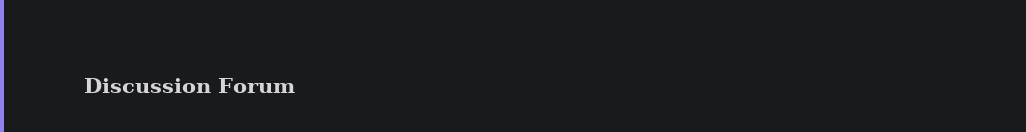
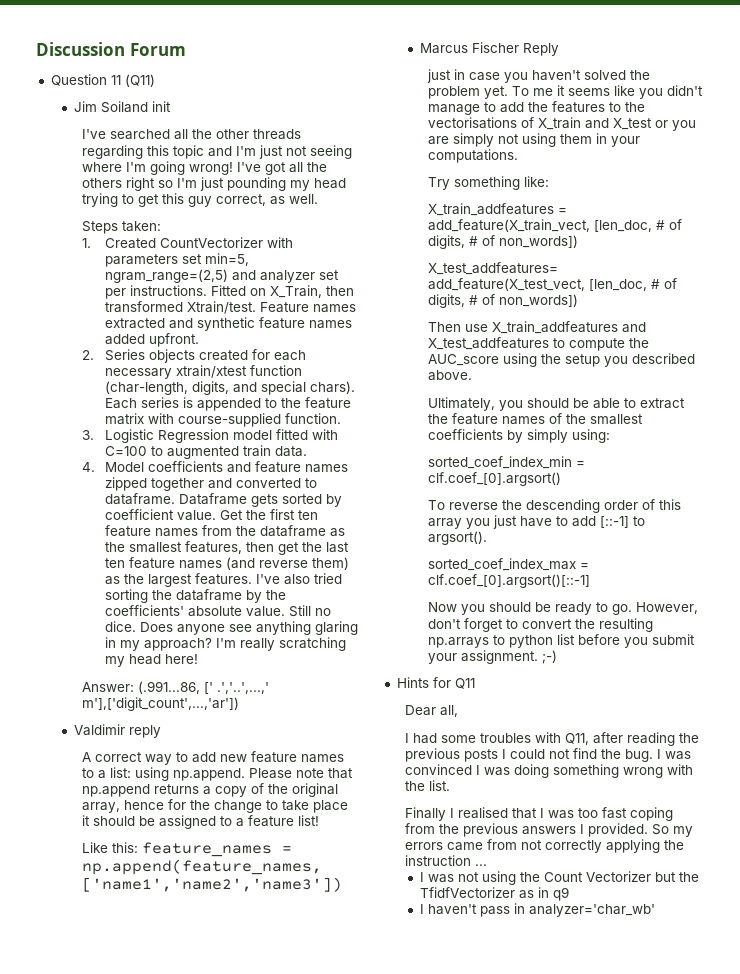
(295, 85) none -> [50,74,155,87] [73,101,171,113] [81,129,301,140] [81,145,352,159] [81,161,327,175] [81,177,346,191] [81,193,318,207] [81,221,161,234] [81,237,293,249] [104,253,249,267] [104,269,339,283] [104,285,354,299] [104,301,356,314] [104,317,352,331] [104,333,199,347] [81,349,306,363] [104,365,302,379] [104,381,355,395] [104,397,351,411] [104,413,341,427] [81,429,338,443] [104,445,307,459] [81,461,348,473] [104,477,317,491] [104,493,342,507] [104,509,318,521] [104,525,345,537] [104,541,349,555] [104,557,349,570] [104,573,342,587] [104,589,286,603] [104,605,331,617] [104,621,358,635] [104,637,346,651] [104,654,198,667] [81,681,269,694] [81,697,239,711] [73,724,161,738] [81,751,344,765] [81,767,353,781] [81,783,338,797] [81,799,348,813] [81,815,319,829] [81,842,292,857] [81,859,322,875] [81,877,342,892] [419,42,559,56] [426,69,650,83] [427,85,703,99] [427,101,645,115] [427,117,696,131] [427,133,640,147] [427,149,518,163] [427,176,549,190] [427,203,567,216] [427,219,682,232] [427,235,578,249] [427,262,558,275] [427,278,677,291] [427,294,578,308] [427,321,646,334] [427,337,649,351] [427,353,695,367] [427,370,472,381] [427,397,685,411] [427,413,643,425] [427,429,610,443] [427,456,585,469] [427,472,561,486] [427,499,681,513] [427,515,645,529] [427,531,487,545] [427,558,589,571] [427,574,590,588] [427,602,698,615] [427,618,653,632] [427,634,695,648] [427,650,557,664] [396,677,475,689] [404,705,458,717] [404,732,699,746] [404,748,691,762] [404,764,693,778] [404,780,450,791] [404,807,673,821] [404,823,693,837] [404,839,684,853] [404,855,487,866] [419,871,699,885] [419,887,569,901] [419,903,655,917] // Question 11 (Q11) // Jim Soiland init // I've searched all the other threads regarding this topic and I'm just not seeing where I'm going wrong! I've got all the others right so I'm just pounding my head trying to get this guy correct, as well. // Steps taken: // 1. Created CountVectorizer with parameters set min=5, ngram_range=(2,5) and analyzer set per instructions. Fitted on X_Train, then transformed Xtrain/test. Feature names extracted and synthetic feature names added upfront. // 2. Series objects created for each necessary xtrain/xtest function (char-length, digits, and special chars). Each series is appended to the feature matrix with course-supplied function. // 3. Logistic Regression model fitted with C=100 to augmented train data. // 4. Model coefficients and feature names zipped together and converted to dataframe. Dataframe gets sorted by coefficient value. Get the first ten feature names from the dataframe as the smallest features, then get the last ten feature names (and reverse them) as the largest features. I've also tried sorting the dataframe by the coefficients' absolute value. Still no dice. Does anyone see anything glaring in my approach? I'm really scratching my head here! // Answer: (.991...86, [' .','..',...,' m'],['digit_count',...,'ar']) // Valdimir reply // A correct way to add new feature names to a list: using np.append. Please note that np.append returns a copy of the original array, hence for the change to take place it should be assigned to a feature list! // Like this: feature_names = np.append(feature_names, ['name1','name2','name3']) // Marcus Fischer Reply // just in case you haven't solved the problem yet. To me it seems like you didn't manage to add the features to the vectorisations of X_train and X_test or you are simply not using them in your computations. // Try something like: // X_train_addfeatures = add_feature(X_train_vect, [len_doc, # of digits, # of non_words]) // X_test_addfeatures= add_feature(X_test_vect, [len_doc, # of digits, # of non_words]) // Then use X_train_addfeatures and X_test_addfeatures to compute the AUC_score using the setup you described above. // Ultimately, you should be able to extract the feature names of the smallest coefficients by simply using: // sorted_coef_index_min = clf.coef_[0].argsort() // To reverse the descending order of this array you just have to add [::-1] to argsort(). // sorted_coef_index_max = clf.coef_[0].argsort()[::-1] // Now you should be ready to go. However, don't forget to convert the resulting np.arrays to python list before you submit your assignment. ;-) // Hints for Q11 // Dear all, // I had some troubles with Q11, after reading the previous posts I could not find the bug. I was convinced I was doing something wrong with the list. // Finally I realised that I was too fast coping from the previous answers I provided. So my errors came from not correctly applying the instruction ... // I was not using the Count Vectorizer but the TfidfVectorizer as in q9 // I haven't pass in analyzer='char_wb'

